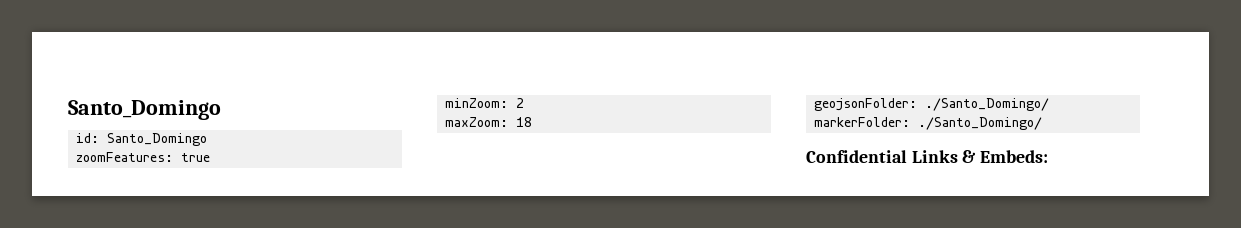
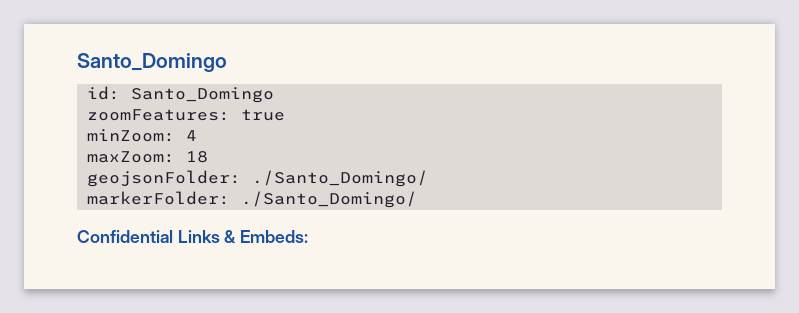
[516,98,525,108] 2 -> [185,130,197,141] 4

